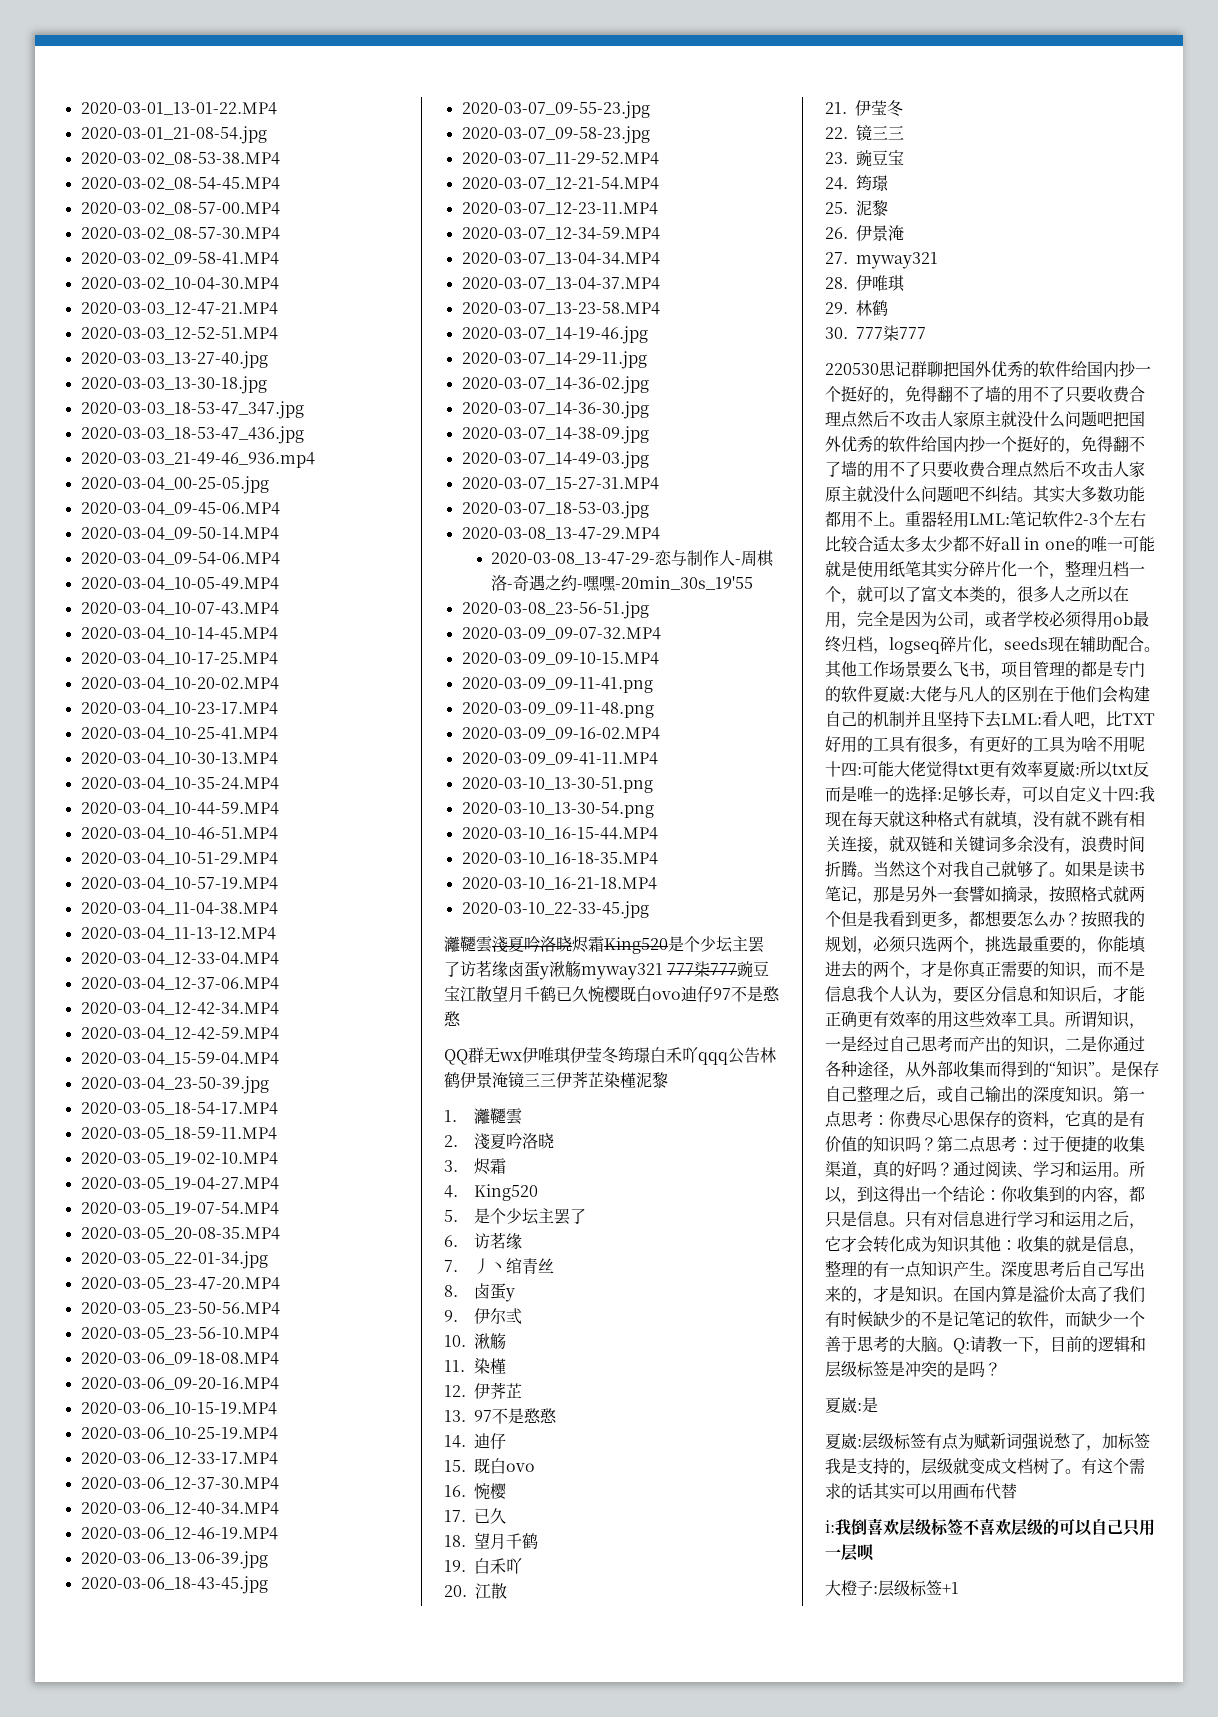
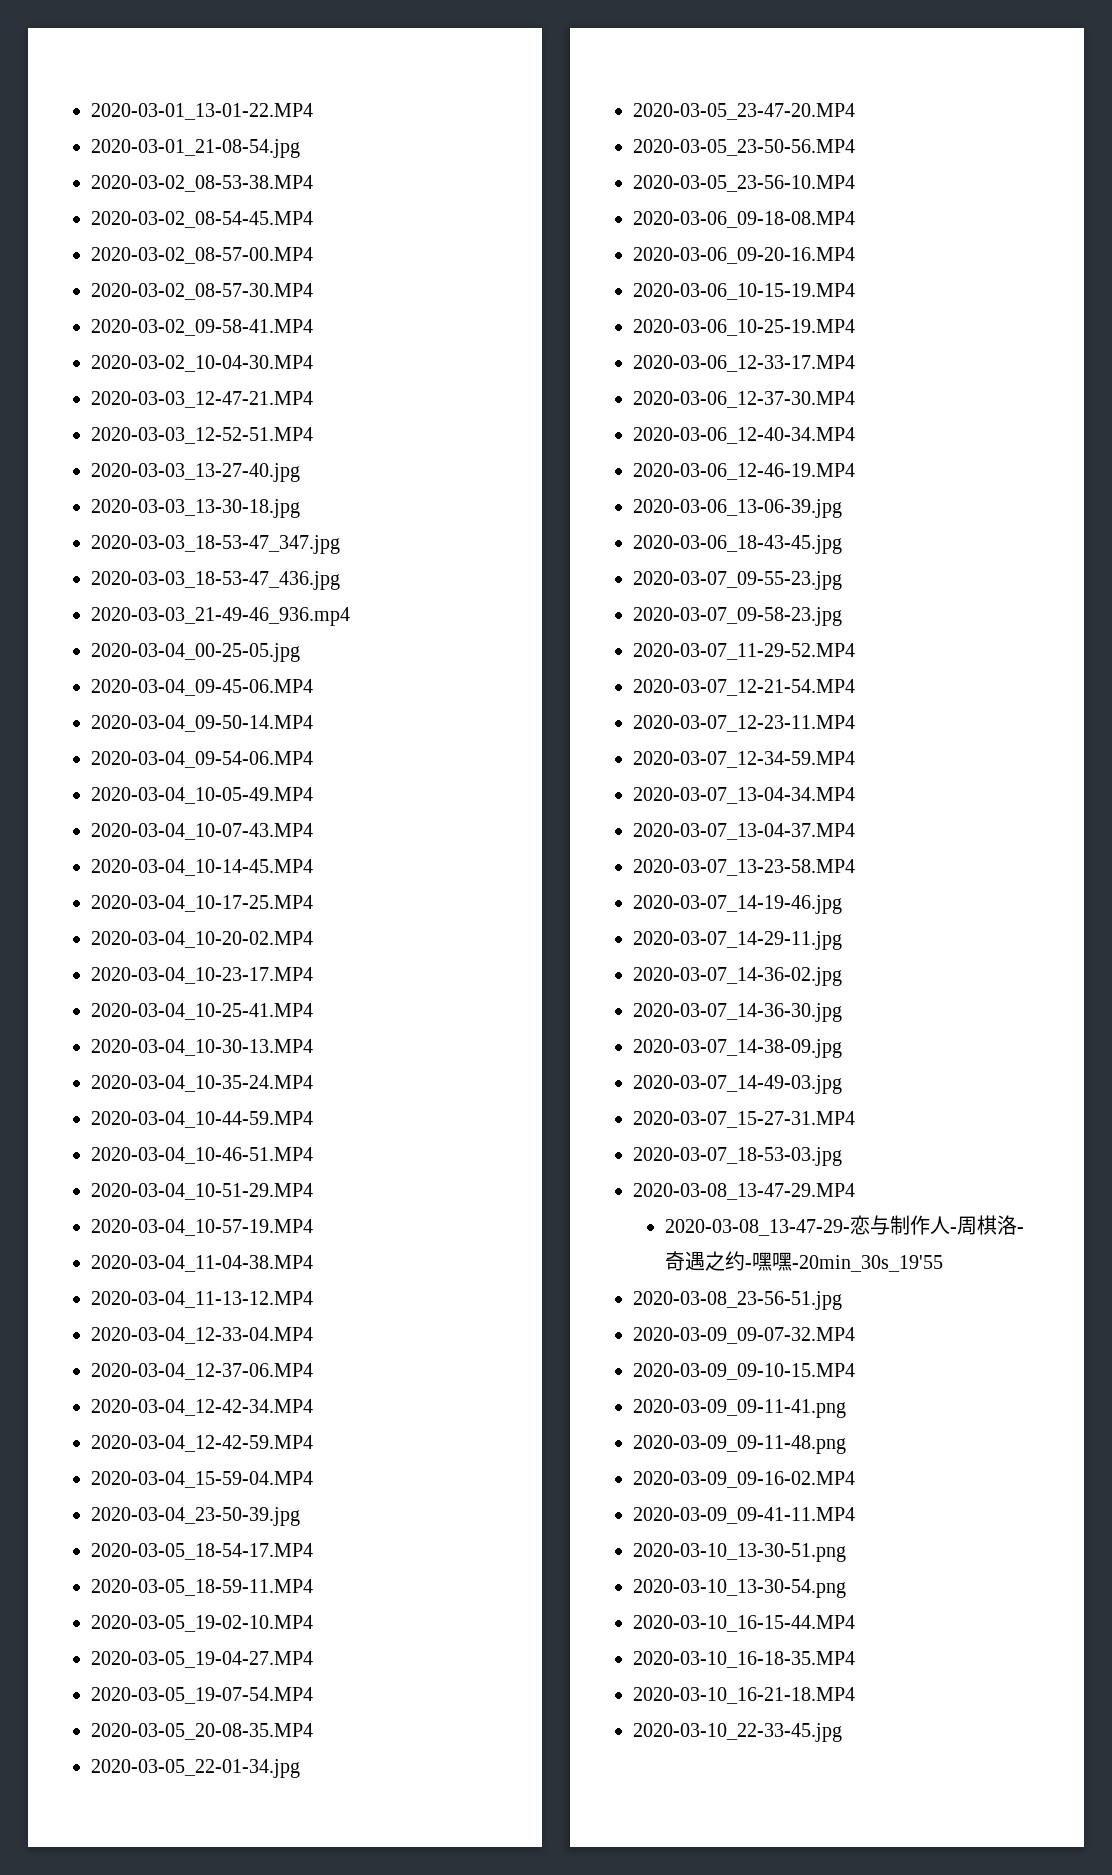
[444,935,764,954] [444,960,770,980] [444,985,780,1003] [444,1011,461,1027] [444,1047,776,1065] [444,1071,668,1088] [444,1108,522,1125] [444,1132,554,1150] [444,1158,506,1175] [444,1184,538,1201] [444,1208,586,1225] [444,1232,522,1249] [444,1258,554,1274] [444,1283,515,1302] [444,1308,522,1324] [444,1333,506,1349] [444,1358,506,1374] [444,1382,522,1399] [444,1408,557,1424] [444,1433,506,1449] [444,1458,535,1474] [444,1483,507,1500] [444,1508,506,1524] [444,1532,538,1549] [444,1558,522,1574] [444,1583,507,1599] [825,100,903,117] [825,124,904,141] [825,150,904,166] [825,175,888,191] [825,200,888,216] [825,225,904,241] [825,252,938,269] [825,275,905,292] [825,300,888,316] [825,325,926,341] [825,361,1151,378] [825,386,1145,404] [825,411,1145,428] [825,436,1145,454] [825,461,1145,478] [825,486,1145,503] [825,511,1146,528] [825,536,1155,552] [825,560,1145,579] [825,586,1129,604] [825,611,1149,629] [825,636,1160,654] [825,661,1145,679] [825,686,1150,703] [825,711,1155,729] [825,736,1145,754] [825,761,1149,778] [825,786,1155,804] [825,811,1145,829] [825,836,1145,854] [825,861,1145,878] [825,885,1145,904] [825,910,1145,929] [825,936,1147,954] [825,960,1145,979] [825,986,1145,1004] [825,1011,1145,1029] [825,1036,1145,1054] [825,1061,1159,1079] [825,1085,1145,1104] [825,1110,1145,1129] [825,1135,1145,1153] [825,1160,1145,1179] [825,1186,1145,1204] [825,1211,1145,1229] [825,1236,1145,1254] [825,1260,1145,1278] [825,1285,1145,1304] [825,1311,1145,1329] [825,1336,1146,1354] [825,1361,1001,1378] [825,1397,878,1414] [825,1433,1150,1451] [825,1458,1145,1476] [825,1483,1017,1500] [825,1518,1155,1536] [825,1544,874,1561] [825,1580,959,1597] // 灕韆雲淺夏吟洛晓烬霜King520是个少坛主罢了访茗缘卤蛋y湫觞myway321 777柒777豌豆宝江散望月千鹤已久惋樱既白ovo迪仔97不是憨憨 // QQ群无wx伊唯琪伊莹冬筠璟白禾吖qqq公告林鹤伊景淹镜三三伊荠芷染槿泥黎 // 1.灕韆雲 // 2.淺夏吟洛晓 // 3.烬霜 // 4. King520 // 5.是个少坛主罢了 // 6.访茗缘 // 7.丿丶绾青丝 // 8.卤蛋y // 9.伊尔弎 // 10.湫觞 // 11.染槿 // 12.伊荠芷 // 13. 97不是憨憨 // 14.迪仔 // 15.既白ovo // 16.惋樱 // 17.已久 // 18.望月千鹤 // 19.白禾吖 // 20.江散 // 21.伊莹冬 // 22.镜三三 // 23.豌豆宝 // 24.筠璟 // 25.泥黎 // 26.伊景淹 // 27. myway321 // 28.伊唯琪 // 29.林鹤 // 30. 777柒777 // 220530思记群聊把国外优秀的软件给国内抄一个挺好的，免得翻不了墙的用不了只要收费合理点然后不攻击人家原主就没什么问题吧把国外优秀的软件给国内抄一个挺好的，免得翻不了墙的用不了只要收费合理点然后不攻击人家原主就没什么问题吧不纠结。其实大多数功能都用不上。重器轻用LML:笔记软件2-3个左右比较合适太多太少都不好all in one的唯一可能就是使用纸笔其实分碎片化一个，整理归档一个，就可以了富文本类的，很多人之所以在用，完全是因为公司，或者学校必须得用ob最终归档，logseq碎片化，seeds现在辅助配合。其他工作场景要么飞书，项目管理的都是专门的软件夏崴:大佬与凡人的区别在于他们会构建自己的机制并且坚持下去LML:看人吧，比TXT好用的工具有很多，有更好的工具为啥不用呢十四:可能大佬觉得txt更有效率夏崴:所以txt反而是唯一的选择:足够长寿，可以自定义十四:我现在每天就这种格式有就填，没有就不跳有相关连接，就双链和关键词多余没有，浪费时间折腾。当然这个对我自己就够了。如果是读书笔记，那是另外一套譬如摘录，按照格式就两个但是我看到更多，都想要怎么办？按照我的规划，必须只选两个，挑选最重要的，你能填进去的两个，才是你真正需要的知识，而不是信息我个人认为，要区分信息和知识后，才能正确更有效率的用这些效率工具。所谓知识，一是经过自己思考而产出的知识，二是你通过各种途径，从外部收集而得到的“知识”。是保存自己整理之后，或自己输出的深度知识。第一点思考：你费尽心思保存的资料，它真的是有价值的知识吗？第二点思考：过于便捷的收集渠道，真的好吗？通过阅读、学习和运用。所以，到这得出一个结论：你收集到的内容，都只是信息。只有对信息进行学习和运用之后，它才会转化成为知识其他：收集的就是信息，整理的有一点知识产生。深度思考后自己写出来的，才是知识。在国内算是溢价太高了我们有时候缺少的不是记笔记的软件，而缺少一个善于思考的大脑。Q:请教一下，目前的逻辑和层级标签是冲突的是吗？ // 夏崴:是 // 夏崴:层级标签有点为赋新词强说愁了，加标签我是支持的，层级就变成文档树了。有这个需求的话其实可以用画布代替 // i:我倒喜欢层级标签不喜欢层级的可以自己只用一层呗 // 大橙子:层级标签+1 -> (842, 1732) none

